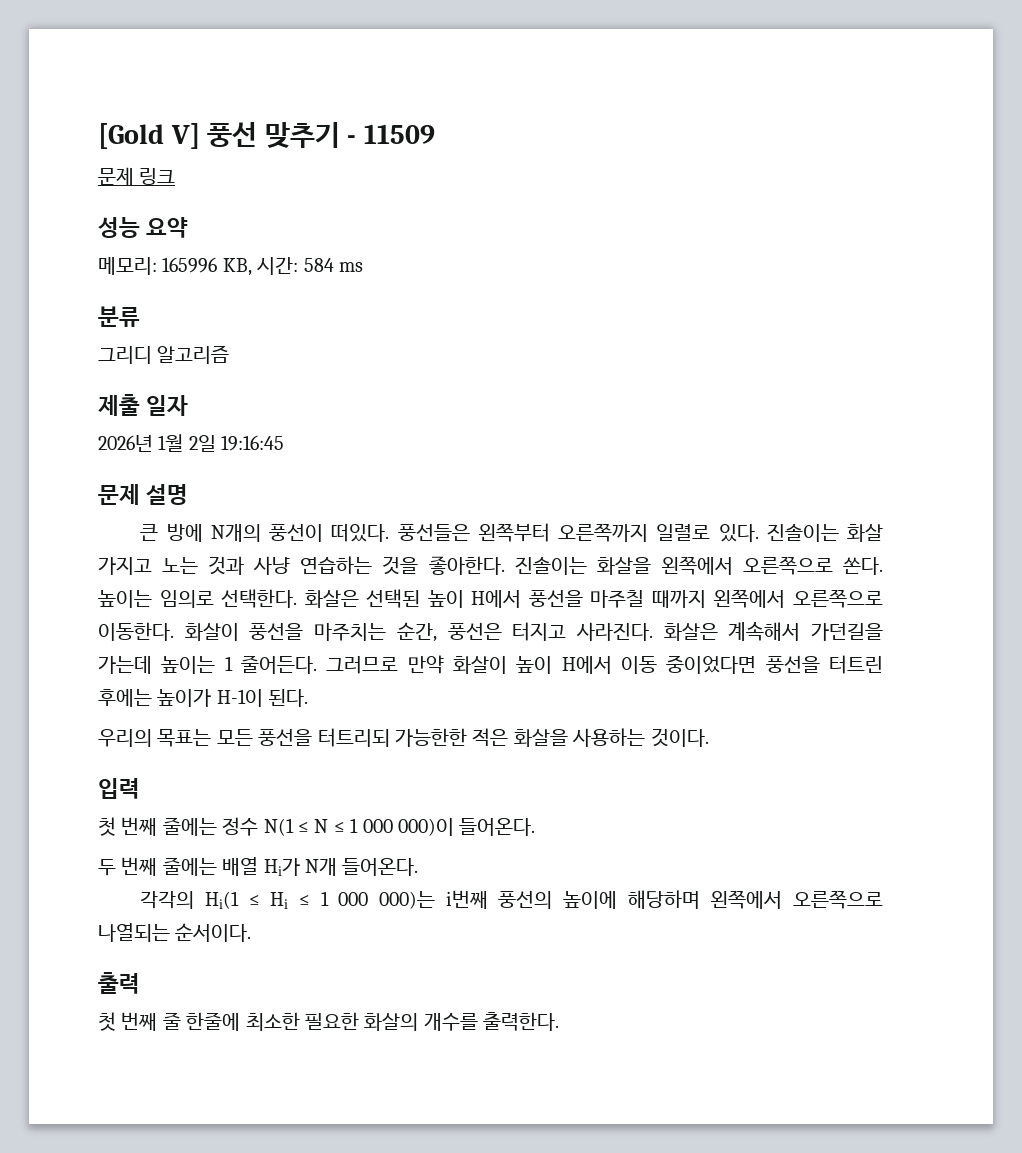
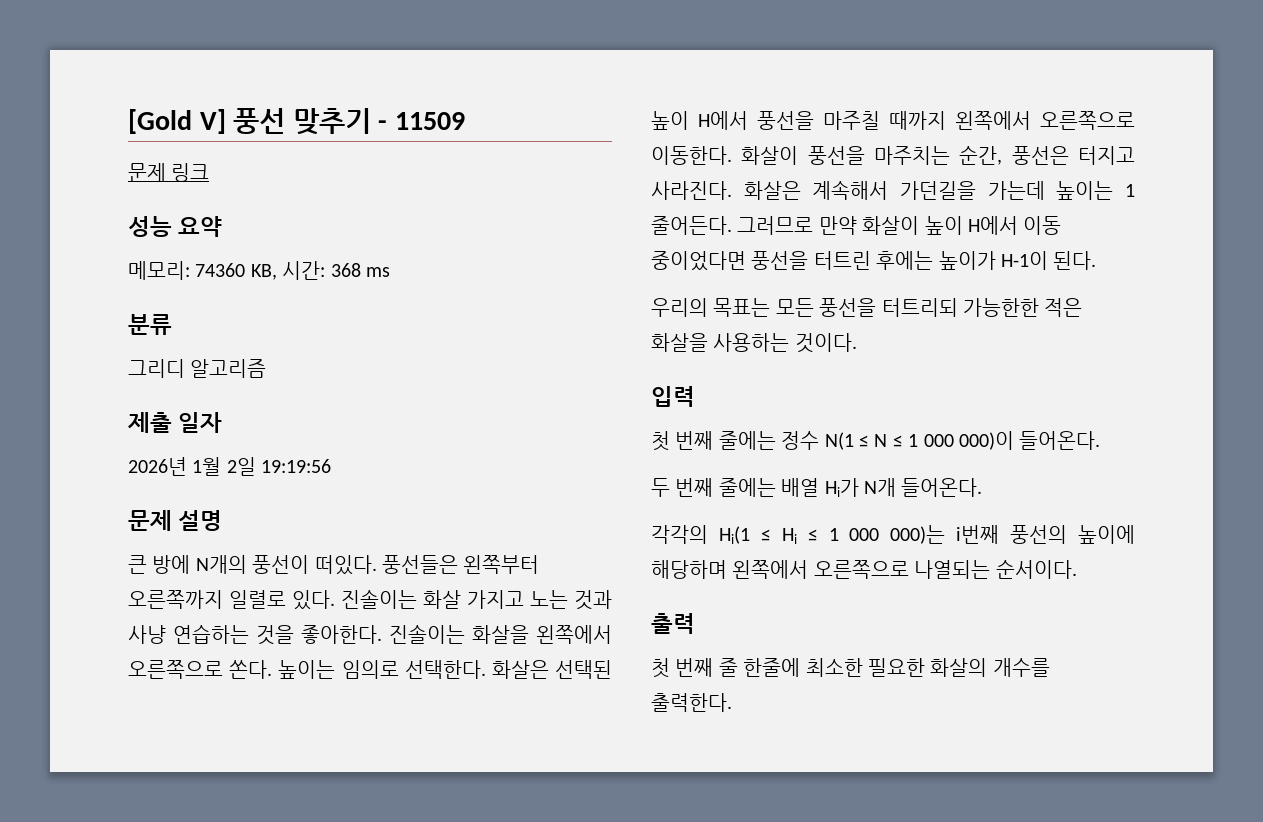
[162,257,218,273] 165996 -> [195,263,246,277] 74360
[303,258,334,272] 584 -> [330,263,361,277] 368
[221,435,285,451] 19:16:45 -> [261,459,332,473] 19:19:56

